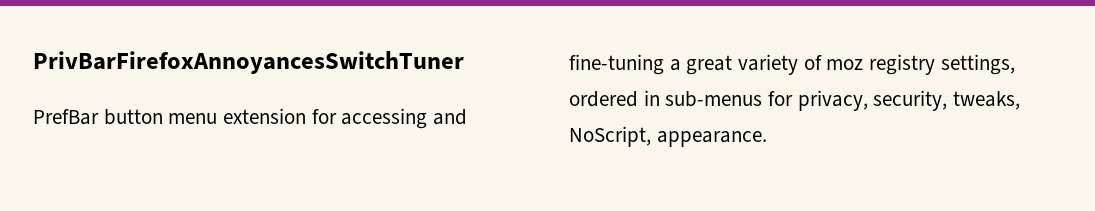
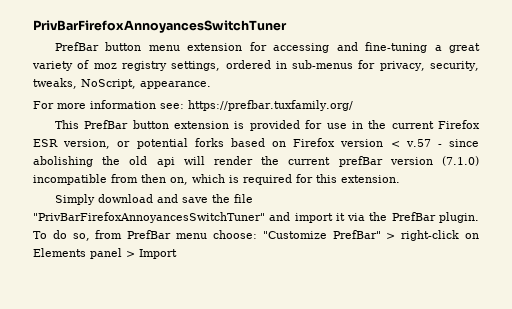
(767, 139) none -> [33,100,353,111] [54,120,480,131] [33,138,479,149] [33,156,479,167] [33,174,400,185] [54,194,253,205] [33,212,479,223] [33,230,479,241] [33,248,177,259] // For more information see: https://prefbar.tuxfamily.org/ // This PrefBar button extension is provided for use in the current Firefox ESR version, or potential forks based on Firefox version < v.57 - since abolishing the old api will render the current prefBar version (7.1.0) incompatible from then on, which is required for this extension. // Simply download and save the file "PrivBarFirefoxAnnoyancesSwitchTuner" and import it via the PrefBar plugin. To do so, from PrefBar menu choose: "Customize PrefBar" > right-click on Elements panel > Import

